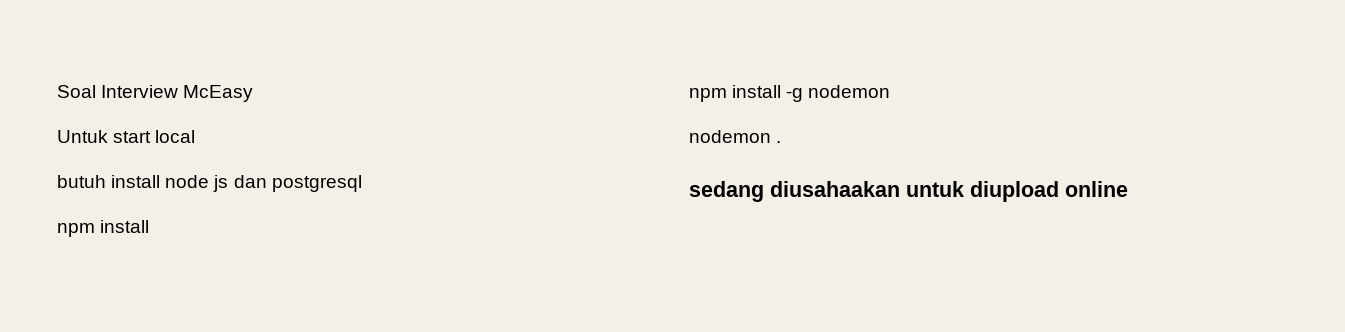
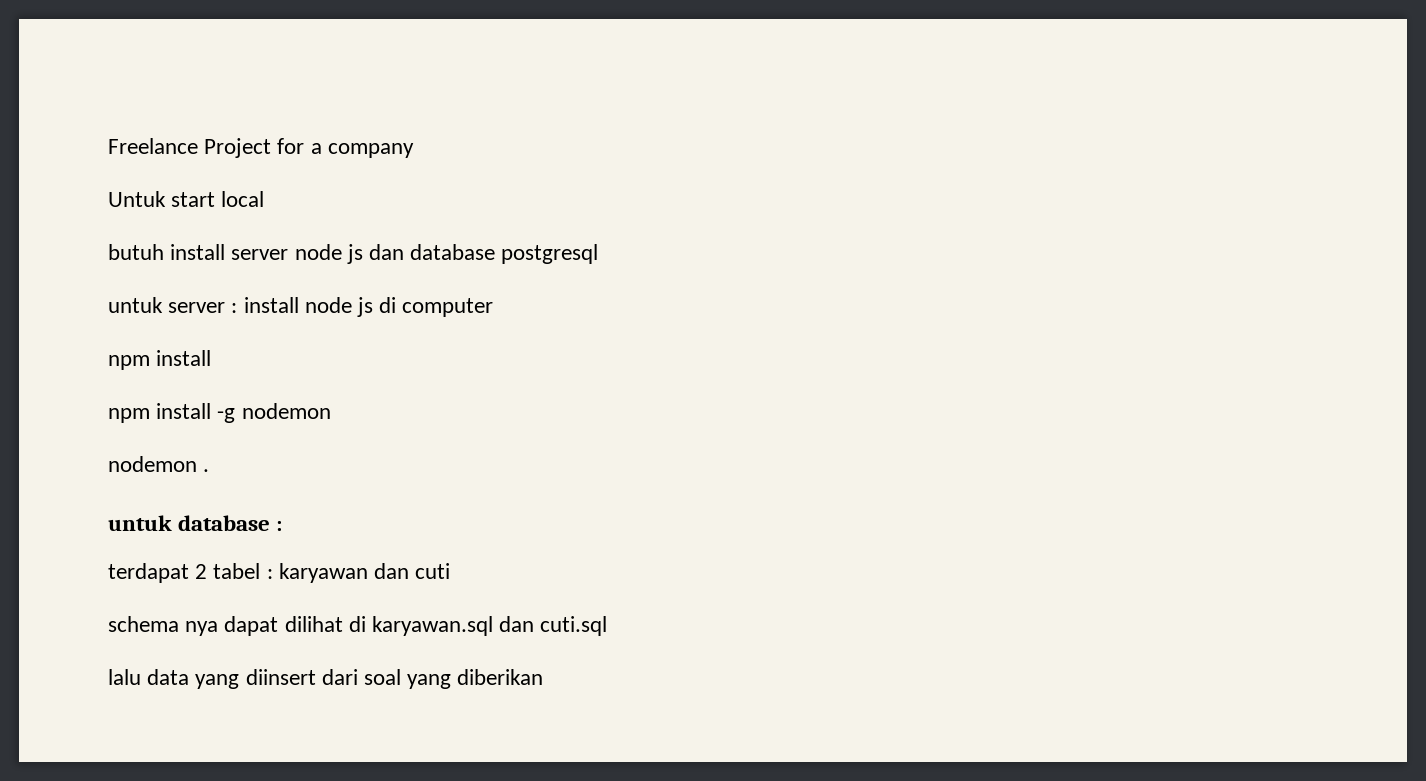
[57,85,254,102] Soal Interview McEasy -> [108,138,414,158] Freelance Project for a company
(161, 181) none -> [231,249,289,260] server
(267, 181) none -> [410,244,496,260] database
(362, 183) none -> [108,297,494,317] // untuk server : install node js di computer
[689,181,1128,202] sedang diusahaakan untuk diupload online -> [108,515,283,531] [108,563,451,583] [108,616,608,636] [108,669,544,689] untuk database : // terdapat 2 tabel : karyawan dan cuti // schema nya dapat dilihat di karyawan.sql dan cuti.sql // lalu data yang diinsert dari soal yang diberikan

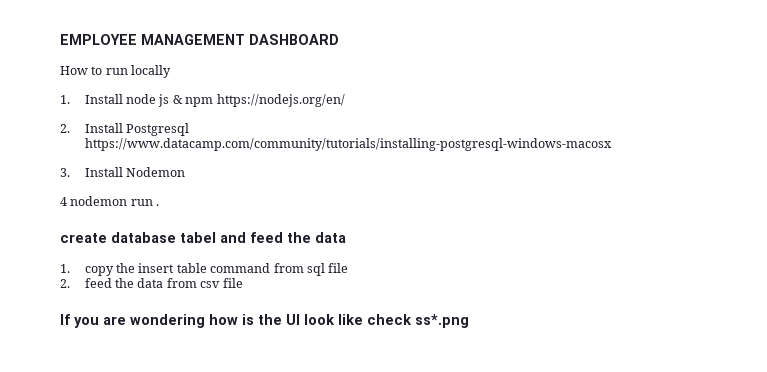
[108,138,414,158] [108,191,265,207] [108,244,599,264] [108,297,494,317] [108,350,212,370] [108,403,331,423] [108,456,197,472] Freelance Project for a company // Untuk start local // butuh install server node js dan database postgresql // untuk server : install node js di computer // npm install // npm install -g nodemon // nodemon -> [60,34,339,45] [60,65,172,78] [60,94,345,107] [60,123,190,136] [84,138,612,151] [60,167,186,177] [60,196,153,206] EMPLOYEE MANAGEMENT DASHBOARD // How to run locally // 1. Install node js & npm https://nodejs.org/en/ // 2. Install Postgresql https://www.datacamp.com/community/tutorials/installing-postgresql-windows-macosx // 3. Install Nodemon // 4 nodemon run
[108,515,283,531] [108,563,451,583] [108,616,608,636] [108,669,544,689] untuk database : // terdapat 2 tabel : karyawan dan cuti // schema nya dapat dilihat di karyawan.sql dan cuti.sql // lalu data yang diinsert dari soal yang diberikan -> [60,232,346,243] [60,263,349,276] [60,278,243,288] [60,314,469,328] create database tabel and feed the data // 1. copy the insert table command from sql file // 2. feed the data from csv file // If you are wondering how is the UI look like check ss*.png

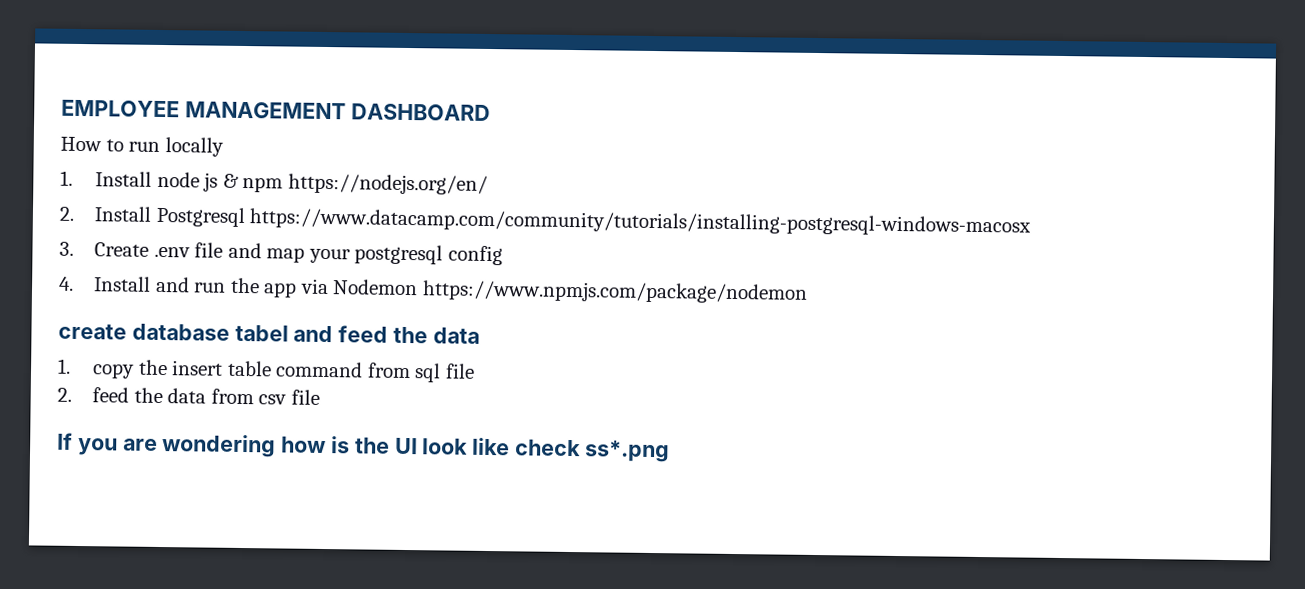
[84,167,186,177] [60,196,160,206] Install Nodemon // 4 nodemon run . -> [94,242,503,266] [59,276,808,304] Create .env file and map your postgresql config // 4. Install and run the app via Nodemon https://www.npmjs.com/package/nodemon

